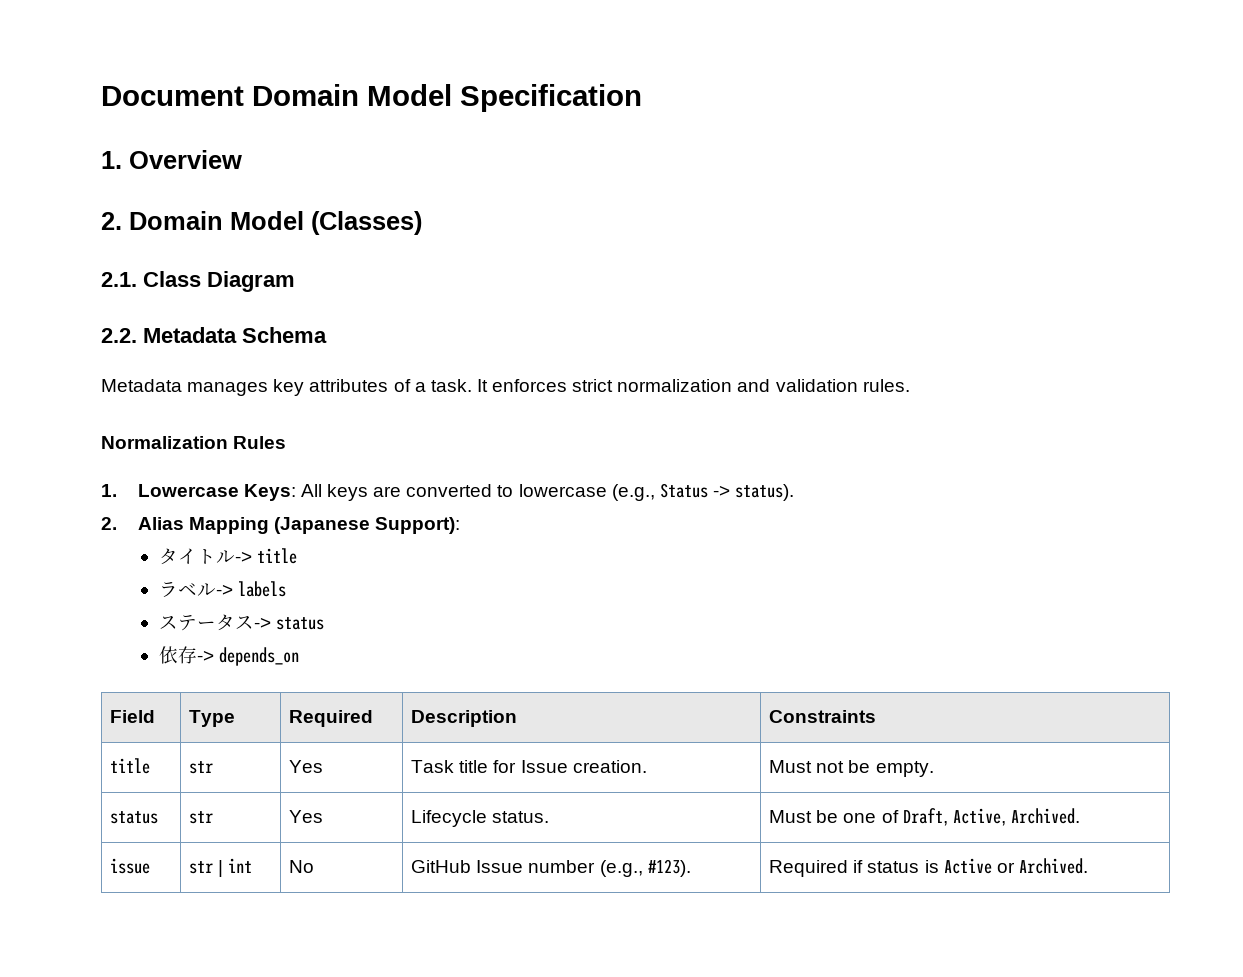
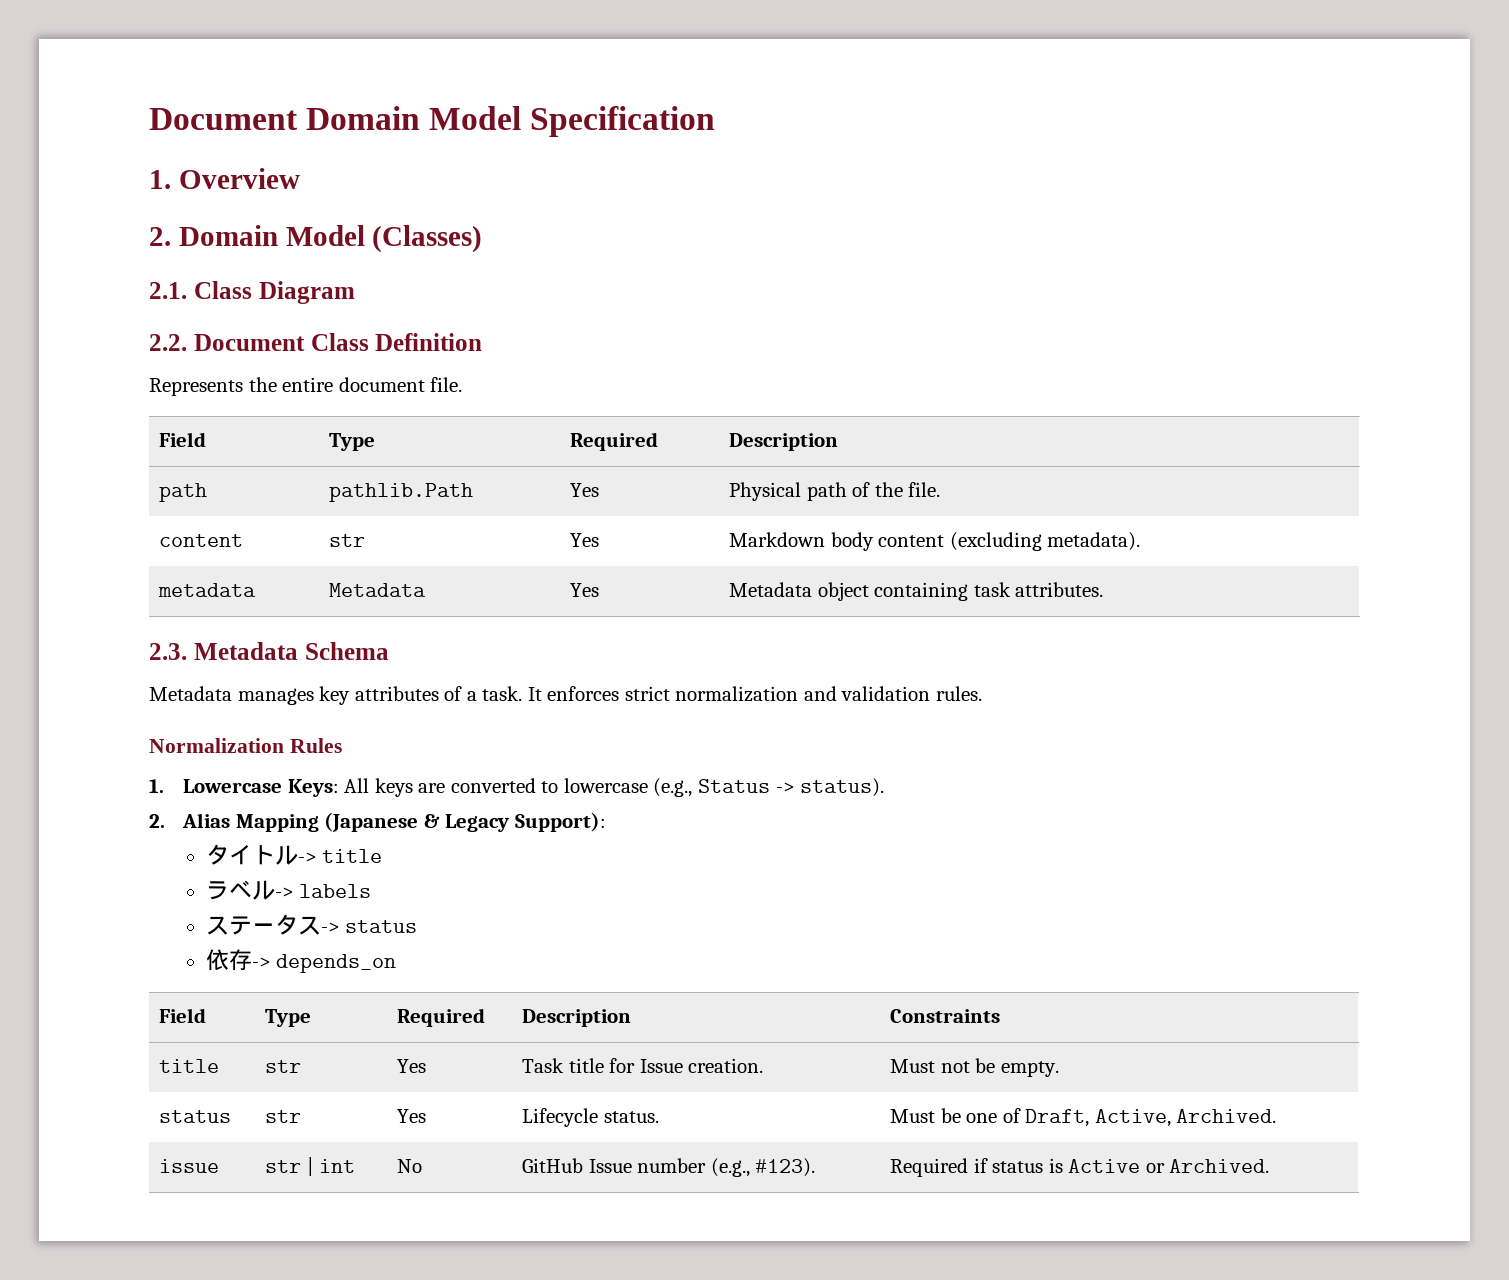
(137, 335) none -> [193,333,483,351] [149,377,463,396] [159,432,207,447] [329,433,376,451] [570,432,659,451] [729,433,839,451] [159,483,208,502] [329,483,474,502] [570,483,600,497] [729,482,941,501] [159,534,244,547] [329,534,366,547] [570,533,600,547] [729,532,1141,551] [158,583,257,597] [329,583,427,597] [570,583,600,597] [729,582,1104,601] [149,643,187,660] Document Class Definition // Represents the entire document file. // Field | Type | Required | Description // path | pathlib.Path | Yes | Physical path of the file. // content | str | Yes | Markdown body content (excluding metadata). // metadata | Metadata | Yes | Metadata object containing task attributes. // 2.3.
(370, 525) none -> [423,814,510,832] & Legacy

